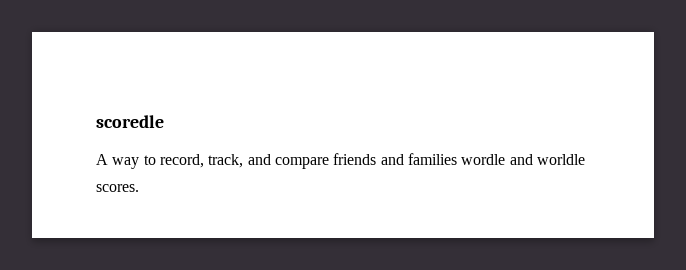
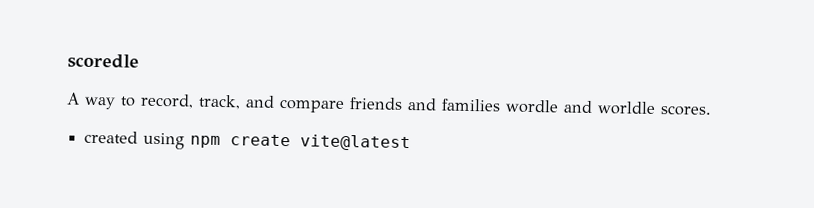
(139, 188) none -> [84,130,412,152] // created using npm create vite@latest

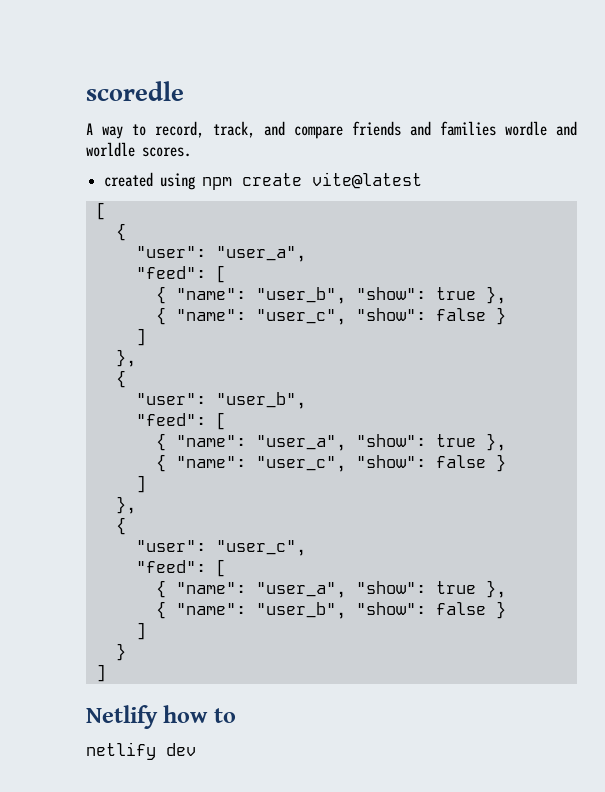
(412, 143) none -> [95,202,106,220] [115,223,126,241] [135,246,306,262] [135,265,226,283] [155,286,506,304] [155,307,506,325] [135,328,146,346] [115,349,136,367] [115,370,126,388] [135,392,306,409] [135,412,226,430] [155,433,506,451] [155,454,506,472] [135,475,146,493] [115,496,136,514] [115,517,126,535] [135,540,306,556] [135,559,226,577] [155,580,506,598] [155,601,506,619] [135,622,146,640] [115,643,126,661] [95,664,106,682] [86,705,236,729] [86,742,196,760] // [ // { // "user": "user_a", // "feed": [ // { "name": "user_b", "show": true }, // { "name": "user_c", "show": false } // ] // }, // { // "user": "user_b", // "feed": [ // { "name": "user_a", "show": true }, // { "name": "user_c", "show": false } // ] // }, // { // "user": "user_c", // "feed": [ // { "name": "user_a", "show": true }, // { "name": "user_b", "show": false } // ] // } // ] // Netlify how to // netlify dev

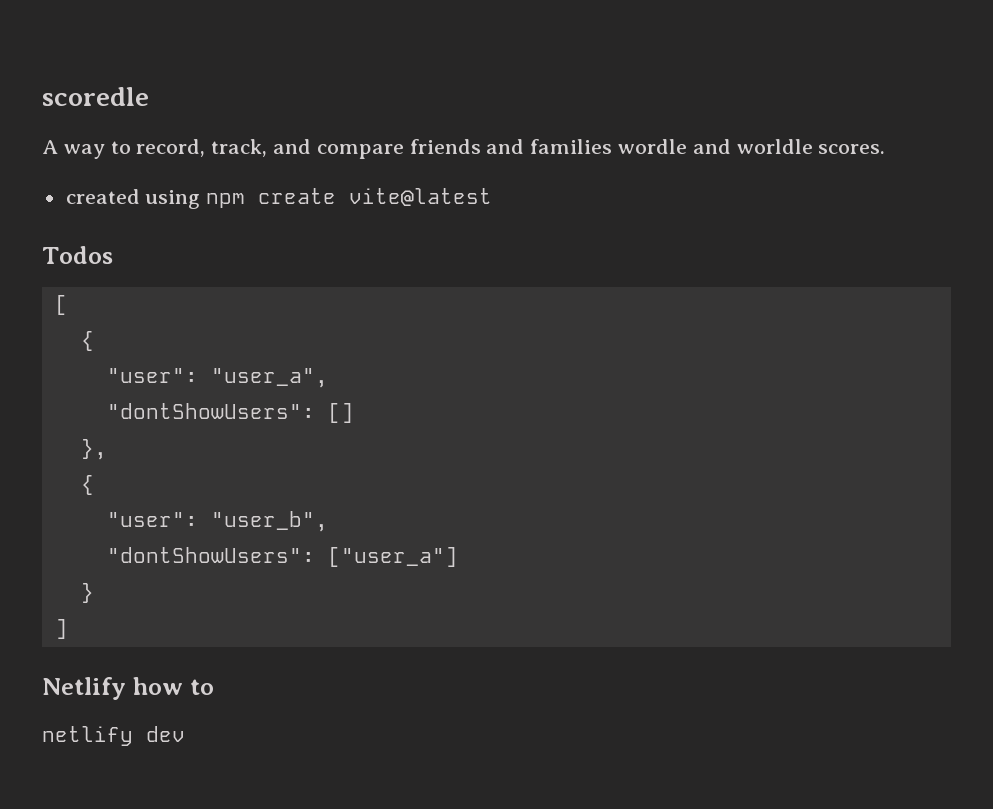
(423, 180) none -> [42,246,113,264] // Todos
[135,265,226,283] [155,286,506,304] [155,307,506,325] [135,328,146,346] [115,349,136,367] [115,370,126,388] [135,392,306,409] [135,412,226,430] [155,433,506,451] [155,454,506,472] [135,475,146,493] [115,496,136,514] [115,517,126,535] [135,540,306,556] [135,559,226,577] [155,580,506,598] [155,601,506,619] [135,622,146,640] "feed": [ // { "name": "user_b", "show": true }, // { "name": "user_c", "show": false } // ] // }, // { // "user": "user_b", // "feed": [ // { "name": "user_a", "show": true }, // { "name": "user_c", "show": false } // ] // }, // { // "user": "user_c", // "feed": [ // { "name": "user_a", "show": true }, // { "name": "user_b", "show": false } // ] -> [106,403,354,423] [80,439,107,460] [80,475,94,495] [106,511,328,532] [106,547,458,567] "dontShowUsers": [] // }, // { // "user": "user_b", // "dontShowUsers": ["user_a"]

